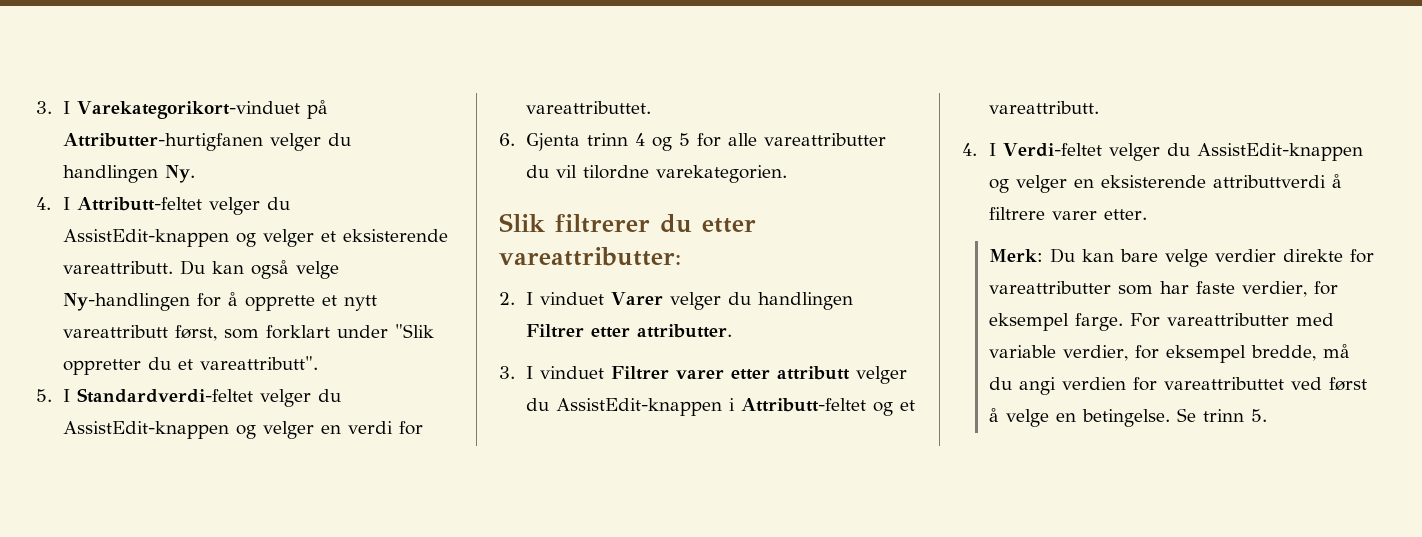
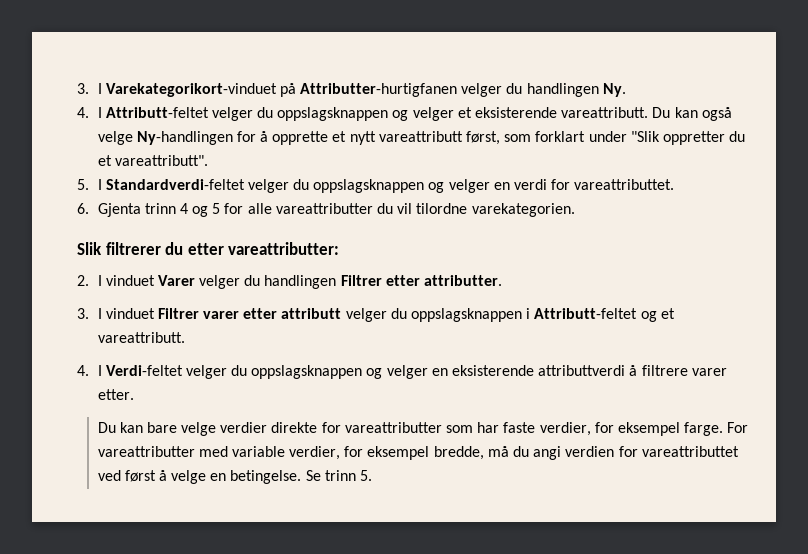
[62,229,229,247] AssistEdit-knappen -> [277,107,389,121] oppslagsknappen
[62,421,229,439] AssistEdit-knappen -> [313,179,425,193] oppslagsknappen
[555,398,722,416] AssistEdit-knappen -> [410,308,522,322] oppslagsknappen
[1196,143,1363,161] AssistEdit-knappen -> [251,365,363,379] oppslagsknappen
[988,249,1043,262] Merk: -> (134, 394) none

